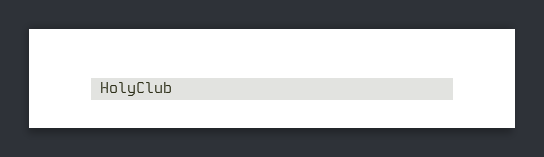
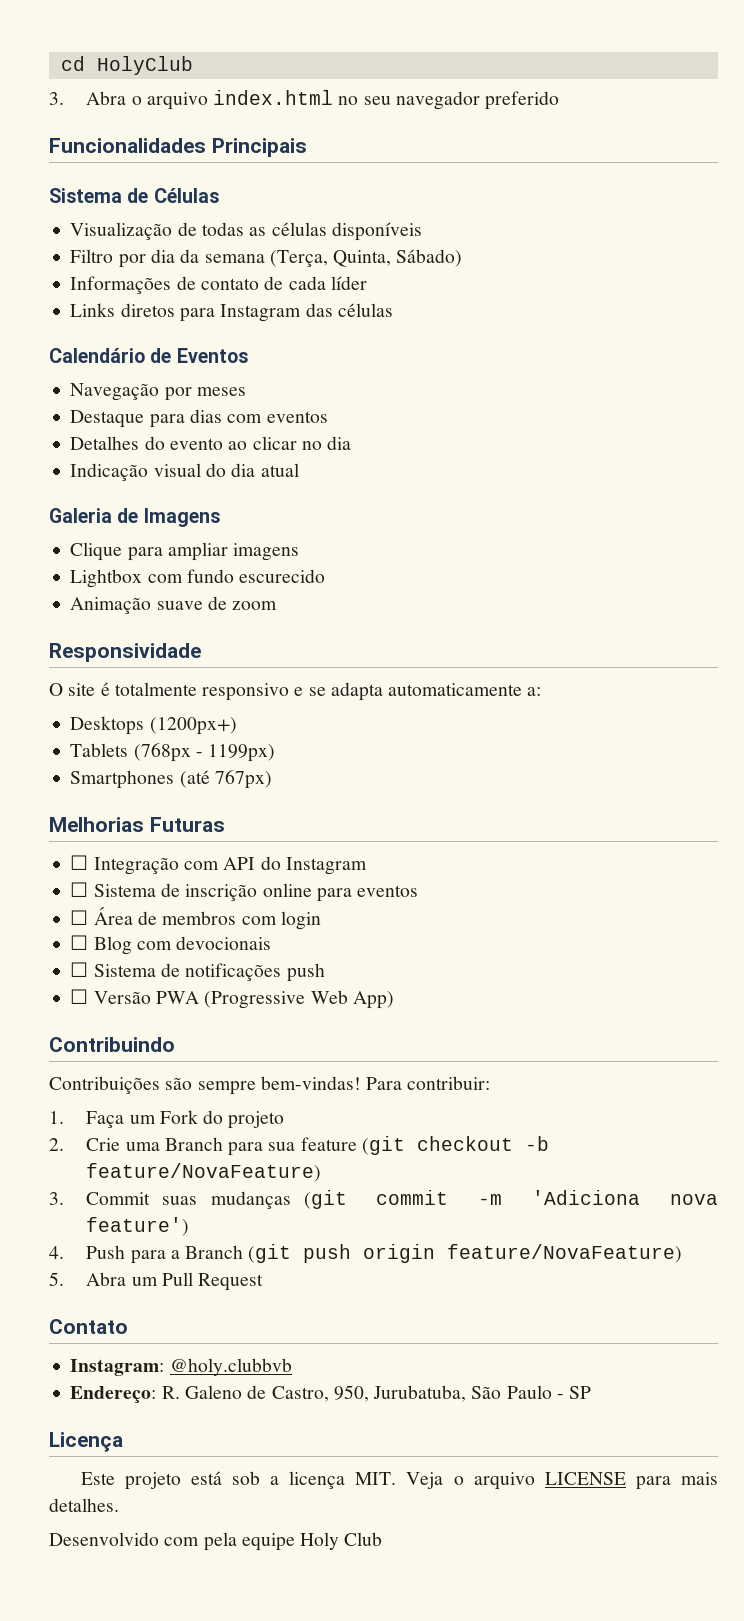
(99, 89) none -> [60,56,85,71] cd
(172, 89) none -> [49,90,560,110] [49,138,307,157] [49,188,219,203] [70,222,422,241] [70,249,463,268] [70,276,367,294] [70,303,393,322] [49,348,248,363] [70,383,246,401] [70,409,328,428] [70,436,352,450] [70,463,299,481] [49,508,220,527] [70,542,300,561] [70,569,326,588] [70,596,278,614] [49,643,201,662] [49,682,542,701] [70,716,237,735] [70,743,276,762] [70,770,272,789] [49,817,225,832] [70,855,367,875] [70,882,419,902] [70,906,321,930] [70,935,272,955] [70,962,325,982] [70,989,394,1009] [49,1037,175,1052] [49,1076,491,1095] [49,1110,285,1129] [49,1136,549,1156] [86,1163,322,1182] [49,1190,718,1209] [86,1217,190,1236] [49,1244,683,1264] [49,1272,264,1291] [49,1319,128,1334] [70,1358,292,1376] [70,1385,592,1403] [49,1432,123,1452] [80,1471,718,1490] [49,1498,119,1512] [49,1532,383,1551] // 3. Abra o arquivo index.html no seu navegador preferido // Funcionalidades Principais // Sistema de Células // Visualização de todas as células disponíveis // Filtro por dia da semana (Terça, Quinta, Sábado) // Informações de contato de cada líder // Links diretos para Instagram das células // Calendário de Eventos // Navegação por meses // Destaque para dias com eventos // Detalhes do evento ao clicar no dia // Indicação visual do dia atual // Galeria de Imagens // Clique para ampliar imagens // Lightbox com fundo escurecido // Animação suave de zoom // Responsividade // O site é totalmente responsivo e se adapta automaticamente a: // Desktops (1200px+) // Tablets (768px - 1199px) // Smartphones (até 767px) // Melhorias Futuras // ☐ Integração com API do Instagram // ☐ Sistema de inscrição online para eventos // ☐ Área de membros com login // ☐ Blog com devocionais // ☐ Sistema de notificações push // ☐ Versão PWA (Progressive Web App) // Contribuindo // Contribuições são sempre bem-vindas! Para contribuir: // 1. Faça um Fork do projeto // 2. Crie uma Branch para sua feature (git checkout -b feature/NovaFeature) // 3. Commit suas mudanças (git commit -m 'Adiciona nova feature') // 4. Push para a Branch (git push origin feature/NovaFeature) // 5. Abra um Pull Request // Contato // Instagram: @holy.clubbvb // Endereço: R. Galeno de Castro, 950, Jurubatuba, São Paulo - SP // Licença // Este projeto está sob a licença MIT. Veja o arquivo LICENSE para mais detalhes. // Desenvolvido com pela equipe Holy Club

